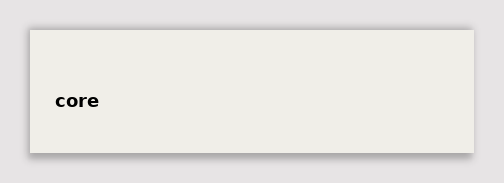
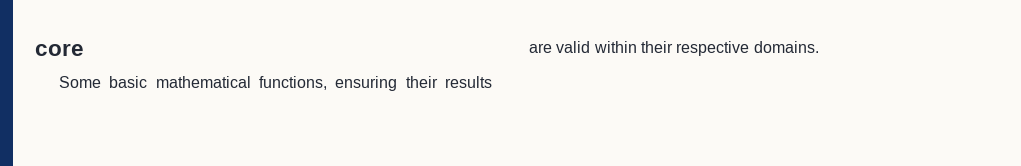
(99, 102) none -> [58,76,493,91] [529,41,819,56] // Some basic mathematical functions, ensuring their results are valid within their respective domains.

